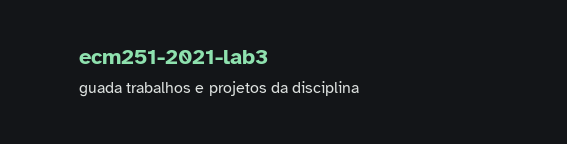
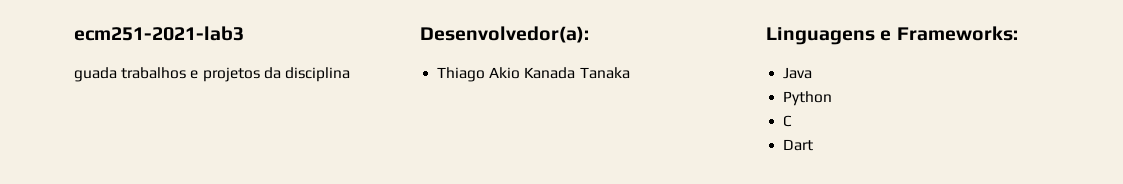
(359, 88) none -> [420,26,589,43] [437,67,630,82] [766,26,1018,45] [783,67,813,79] [783,91,833,106] [783,115,793,127] [783,139,814,151] // Desenvolvedor(a): // Thiago Akio Kanada Tanaka // Linguagens e Frameworks: // Java // Python // C // Dart

